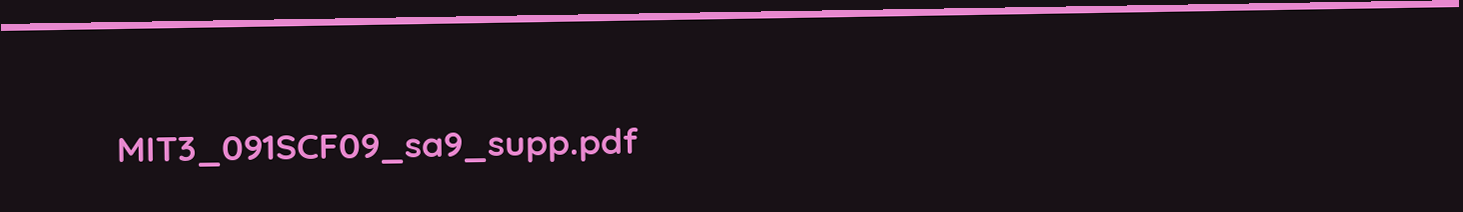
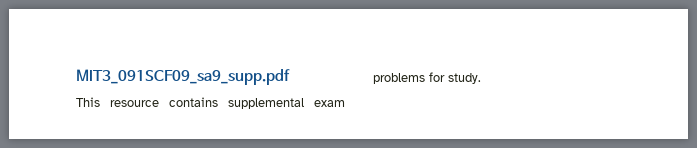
(639, 148) none -> [76,97,345,109] [373,72,481,84] // This resource contains supplemental exam problems for study.

